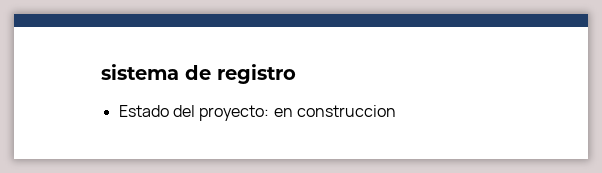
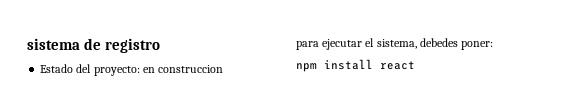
(396, 111) none -> [296,38,494,50] [296,59,415,72] // para ejecutar el sistema, debedes poner: // npm install react

